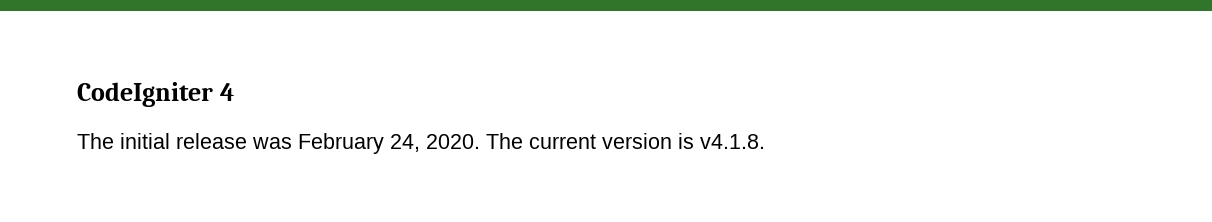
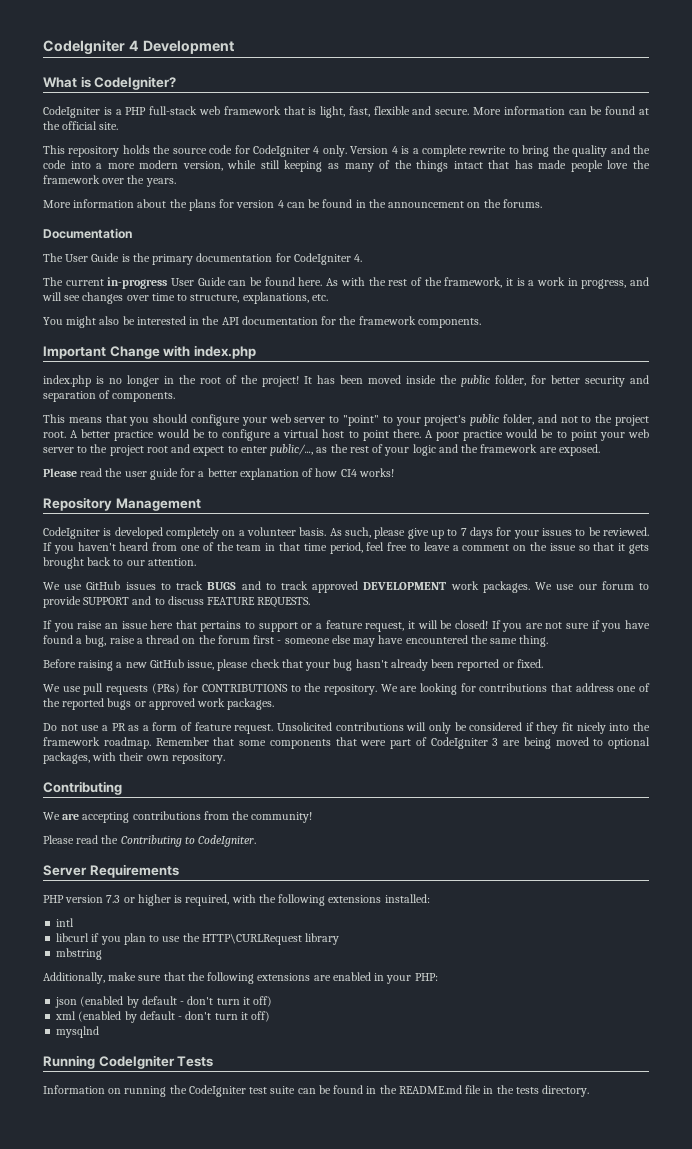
[77,82,234,107] [77,133,765,154] CodeIgniter 4 // The initial release was February 24, 2020. The current version is v4.1.8. -> [43,40,234,55] [43,76,177,90] [43,106,649,118] [43,121,119,130] [43,145,651,157] [43,160,650,172] [43,175,176,187] [43,199,542,211] [43,228,132,239] [43,253,363,265] [43,277,649,289] [42,292,328,304] [43,316,481,328] [43,345,256,359] [43,375,649,387] [43,390,176,402] [43,414,649,426] [43,429,649,441] [43,444,600,456] [43,468,394,480] [43,497,201,511] [43,527,649,539] [43,542,649,554] [43,557,196,569] [43,581,649,593] [43,596,311,608] [43,620,650,632] [43,635,549,647] [43,659,543,671] [43,683,650,695] [43,698,275,710] [43,722,650,734] [43,737,650,749] [43,752,225,764] [43,781,122,795] [43,811,313,823] [43,835,257,847] [43,864,179,878] [43,894,430,906] [56,918,75,927] [56,933,340,945] [56,948,103,960] [43,972,438,984] [55,996,273,1008] [55,1011,271,1023] [56,1026,100,1038] [43,1055,214,1069] [43,1085,590,1097] CodeIgniter 4 Development // What is CodeIgniter? // CodeIgniter is a PHP full-stack web framework that is light, fast, flexible and secure. More information can be found at the official site. // This repository holds the source code for CodeIgniter 4 only. Version 4 is a complete rewrite to bring the quality and the code into a more modern version, while still keeping as many of the things intact that has made people love the framework over the years. // More information about the plans for version 4 can be found in the announcement on the forums. // Documentation // The User Guide is the primary documentation for CodeIgniter 4. // The current in-progress User Guide can be found here. As with the rest of the framework, it is a work in progress, and will see changes over time to structure, explanations, etc. // You might also be interested in the API documentation for the framework components. // Important Change with index.php // index.php is no longer in the root of the project! It has been moved inside the public folder, for better security and separation of components. // This means that you should configure your web server to "point" to your project's public folder, and not to the project root. A better practice would be to configure a virtual host to point there. A poor practice would be to point your web server to the project root and expect to enter public/..., as the rest of your logic and the framework are exposed. // Please read the user guide for a better explanation of how CI4 works! // Repository Management // CodeIgniter is developed completely on a volunteer basis. As such, please give up to 7 days for your issues to be reviewed. If you haven't heard from one of the team in that time period, feel free to leave a comment on the issue so that it gets brought back to our attention. // We use GitHub issues to track BUGS and to track approved DEVELOPMENT work packages. We use our forum to provide SUPPORT and to discuss FEATURE REQUESTS. // If you raise an issue here that pertains to support or a feature request, it will be closed! If you are not sure if you have found a bug, raise a thread on the forum first - someone else may have encountered the same thing. // Before raising a new GitHub issue, please check that your bug hasn't already been reported or fixed. // We use pull requests (PRs) for CONTRIBUTIONS to the repository. We are looking for contributions that address one of the reported bugs or approved work packages. // Do not use a PR as a form of feature request. Unsolicited contributions will only be considered if they fit nicely into the framework roadmap. Remember that some components that were part of CodeIgniter 3 are being moved to optional packages, with their own repository. // Contributing // We are accepting contributions from the community! // Please read the Contributing to CodeIgniter. // Server Requirements // PHP version 7.3 or higher is required, with the following extensions installed: // intl // libcurl if you plan to use the HTTP\CURLRequest library // mbstring // Additionally, make sure that the following extensions are enabled in your PHP: // json (enabled by default - don't turn it off) // xml (enabled by default - don't turn it off) // mysqlnd // Running CodeIgniter Tests // Information on running the CodeIgniter test suite can be found in the README.md file in the tests directory.

